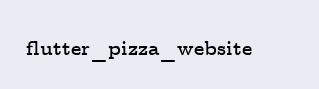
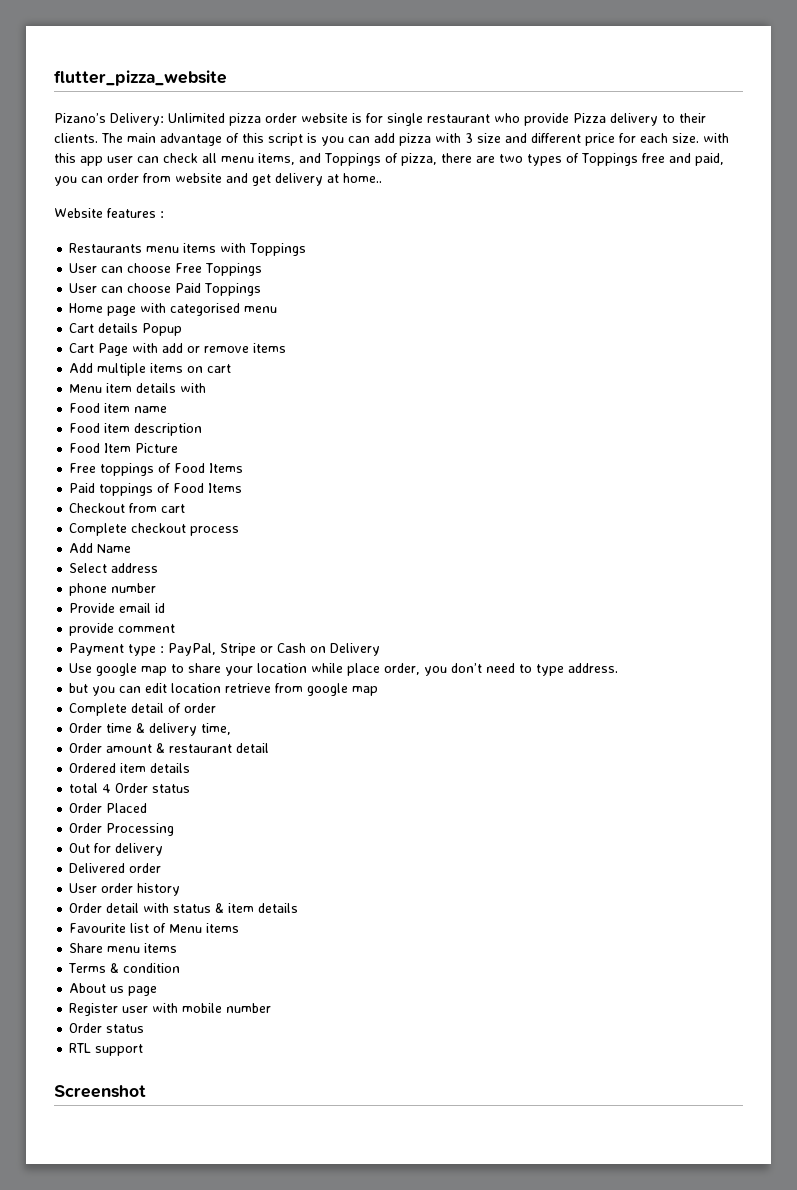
(252, 51) none -> [54,113,706,126] [54,133,729,146] [54,153,724,166] [54,173,382,186] [54,208,164,218] [69,243,307,256] [69,263,263,276] [69,283,262,296] [69,303,278,316] [69,323,183,336] [69,343,287,356] [69,363,232,376] [69,383,207,393] [69,403,168,413] [69,423,203,436] [69,443,179,453] [69,463,244,476] [69,483,243,496] [69,503,186,513] [69,523,240,536] [69,543,132,553] [69,563,159,573] [69,583,157,596] [69,603,166,613] [69,623,176,636] [69,643,381,656] [69,663,619,676] [69,683,379,696] [69,703,217,716] [69,723,232,736] [69,743,270,753] [69,763,191,773] [69,783,191,793] [69,803,148,813] [69,823,175,836] [69,843,164,856] [69,863,162,873] [69,883,181,896] [69,903,299,913] [69,923,240,933] [69,943,178,953] [68,963,181,973] [69,983,158,996] [69,1003,272,1016] [69,1023,145,1033] [69,1043,144,1056] [54,1085,146,1098] // Pizano’s Delivery: Unlimited pizza order website is for single restaurant who provide Pizza delivery to their clients. The main advantage of this script is you can add pizza with 3 size and different price for each size. with this app user can check all menu items, and Toppings of pizza, there are two types of Toppings free and paid, you can order from website and get delivery at home.. // Website features : // Restaurants menu items with Toppings // User can choose Free Toppings // User can choose Paid Toppings // Home page with categorised menu // Cart details Popup // Cart Page with add or remove items // Add multiple items on cart // Menu item details with // Food item name // Food item description // Food Item Picture // Free toppings of Food Items // Paid toppings of Food Items // Checkout from cart // Complete checkout process // Add Name // Select address // phone number // Provide email id // provide comment // Payment type : PayPal, Stripe or Cash on Delivery // Use google map to share your location while place order, you don’t need to type address. // but you can edit location retrieve from google map // Complete detail of order // Order time & delivery time, // Order amount & restaurant detail // Ordered item details // total 4 Order status // Order Placed // Order Processing // Out for delivery // Delivered order // User order history // Order detail with status & item details // Favourite list of Menu items // Share menu items // Terms & condition // About us page // Register user with mobile number // Order status // RTL support // Screenshot

